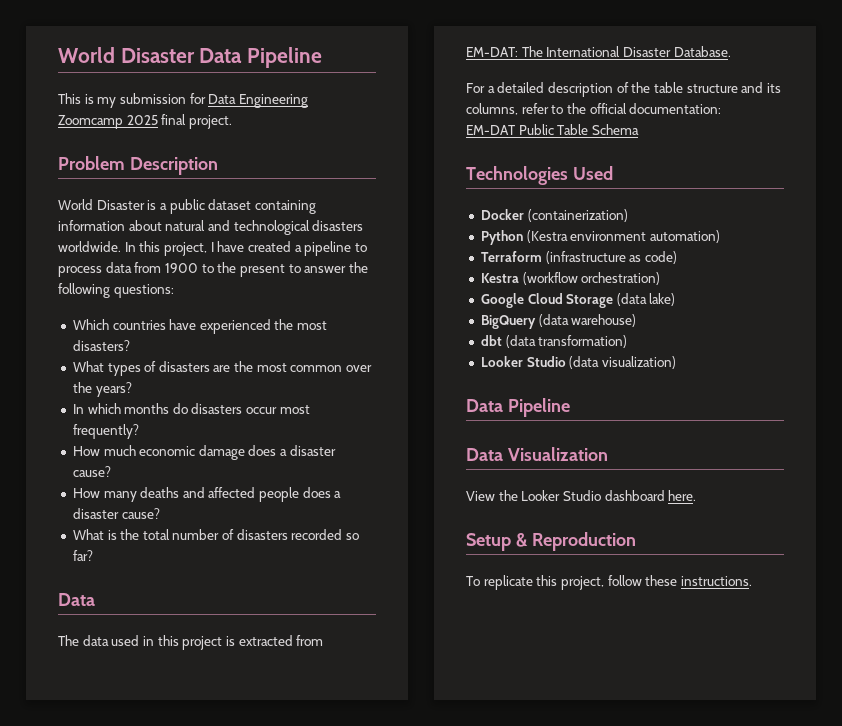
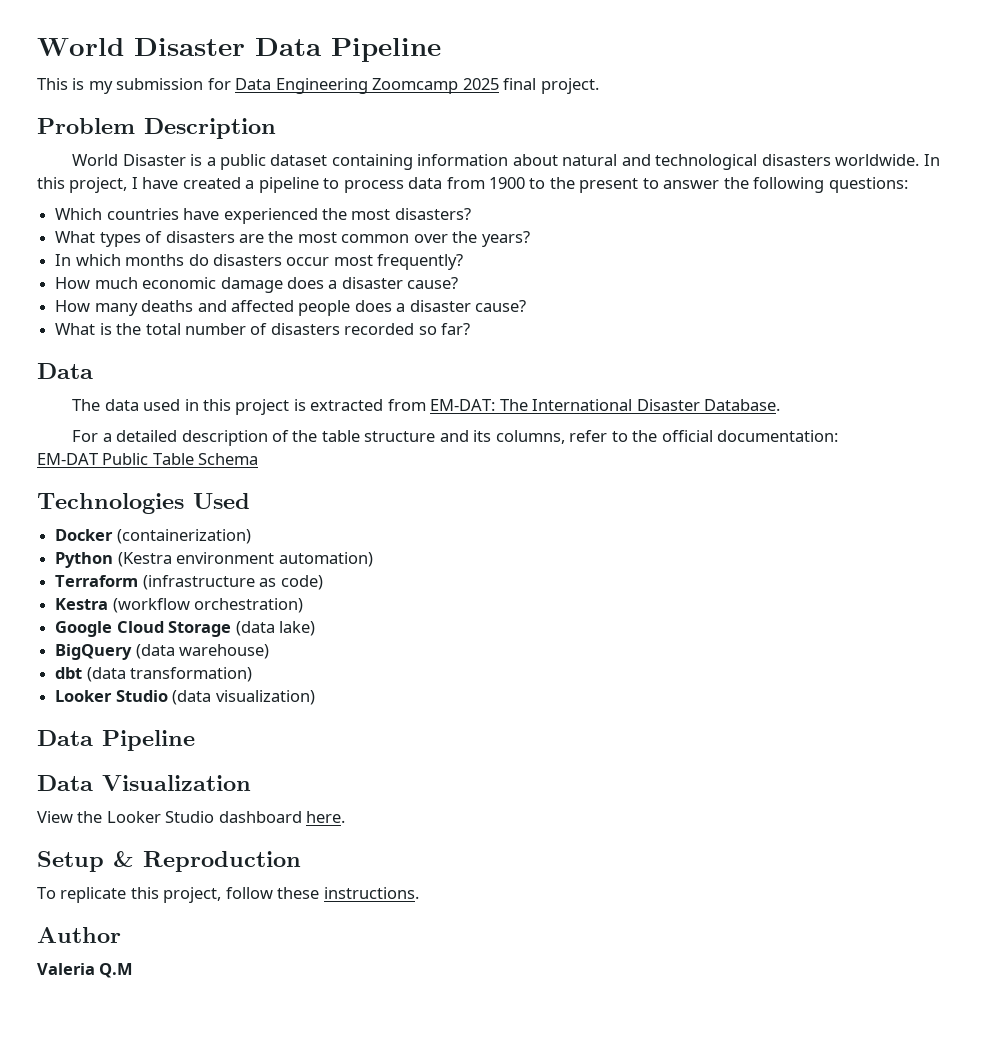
(752, 581) none -> [37,927,121,943] [37,963,134,978] // Author // Valeria Q.M

